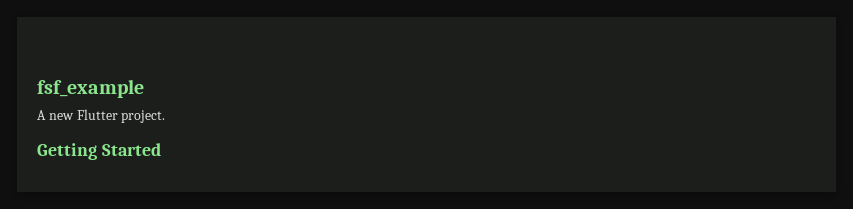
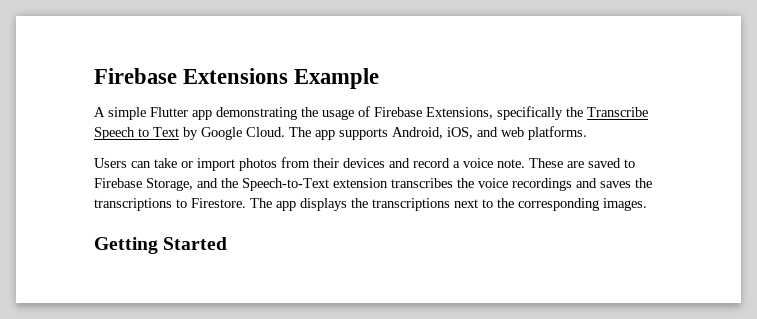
[37,79,144,98] [37,109,166,123] fsf_example // A new Flutter project. -> [94,68,380,89] [94,106,648,120] [94,126,587,140] [94,157,635,171] [94,178,652,191] [94,198,647,211] Firebase Extensions Example // A simple Flutter app demonstrating the usage of Firebase Extensions, specifically the Transcribe Speech to Text by Google Cloud. The app supports Android, iOS, and web platforms. // Users can take or import photos from their devices and record a voice note. These are saved to Firebase Storage, and the Speech-to-Text extension transcribes the voice recordings and saves the transcriptions to Firestore. The app displays the transcriptions next to the corresponding images.

